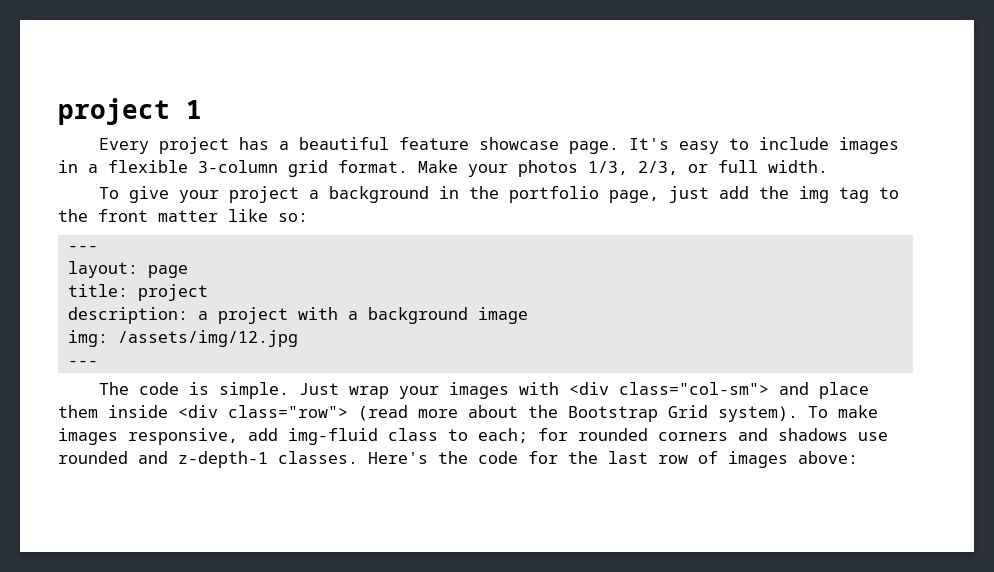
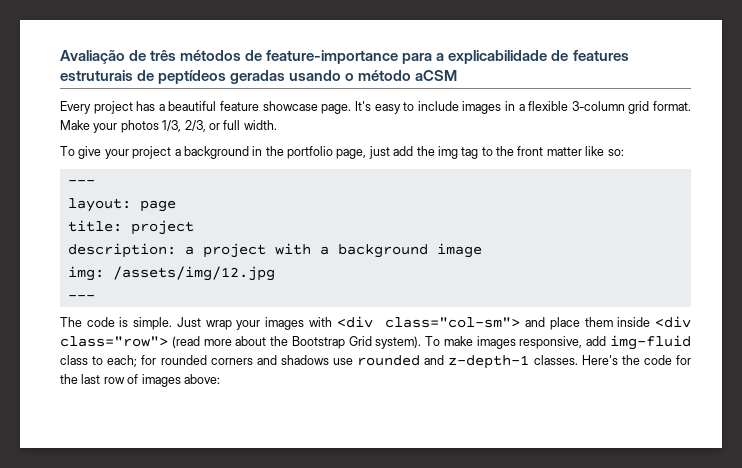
[58,98,202,125] project 1 -> [60,50,629,64] [60,70,458,84] Avaliação de três métodos de feature-importance para a explicabilidade de features estruturais de peptídeos geradas usando o método aCSM

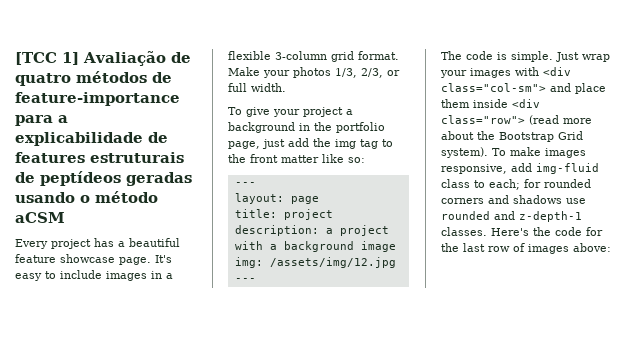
(60, 57) none -> [15,52,79,65] [TCC 1]
[150,50,177,61] três -> [15,73,71,86] quatro

